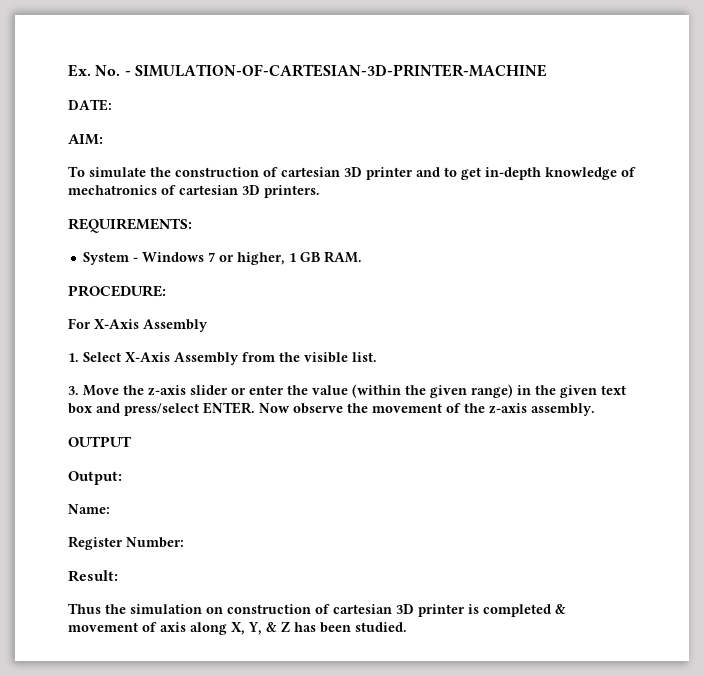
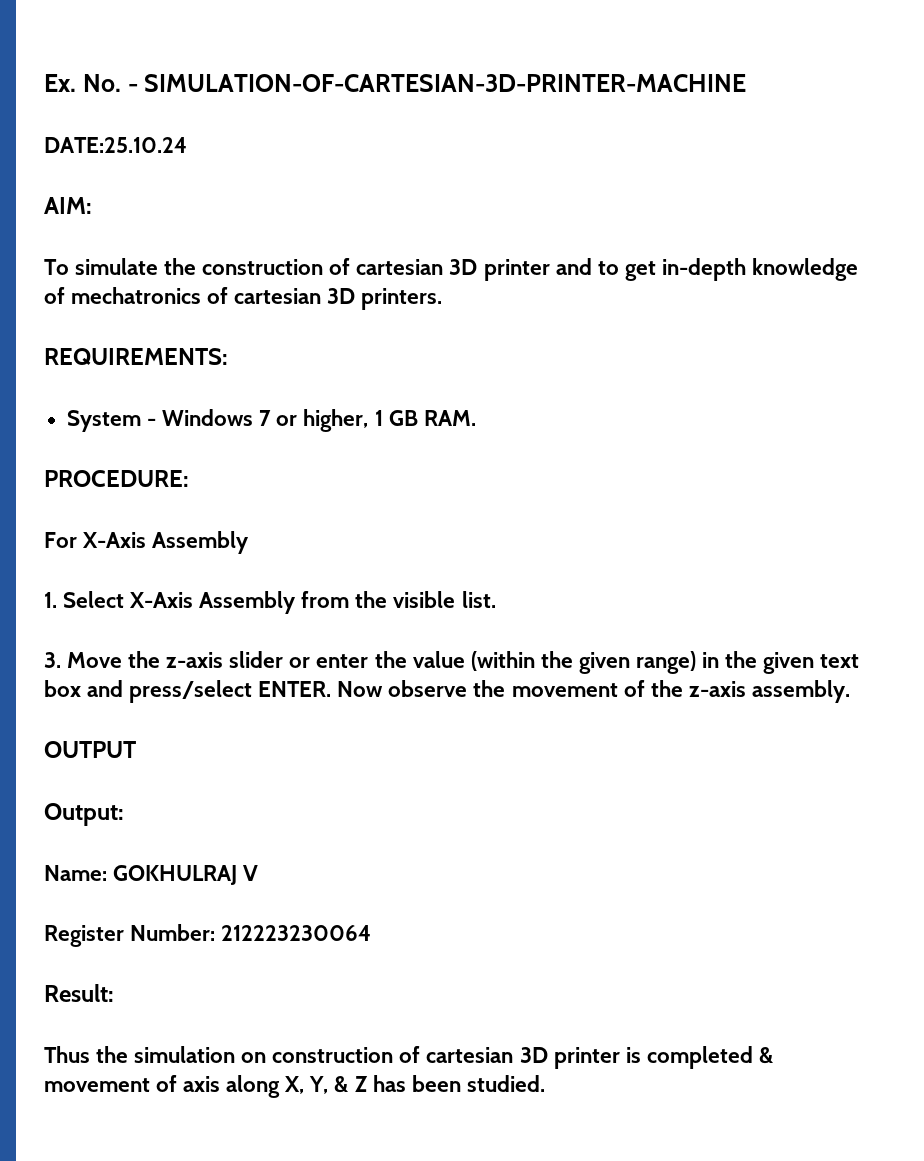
[68,99,112,111] DATE: -> [44,137,187,153] DATE:25.10.24
(110, 509) none -> [113,865,259,885] GOKHULRAJ V
(184, 542) none -> [221,925,372,941] 212223230064

